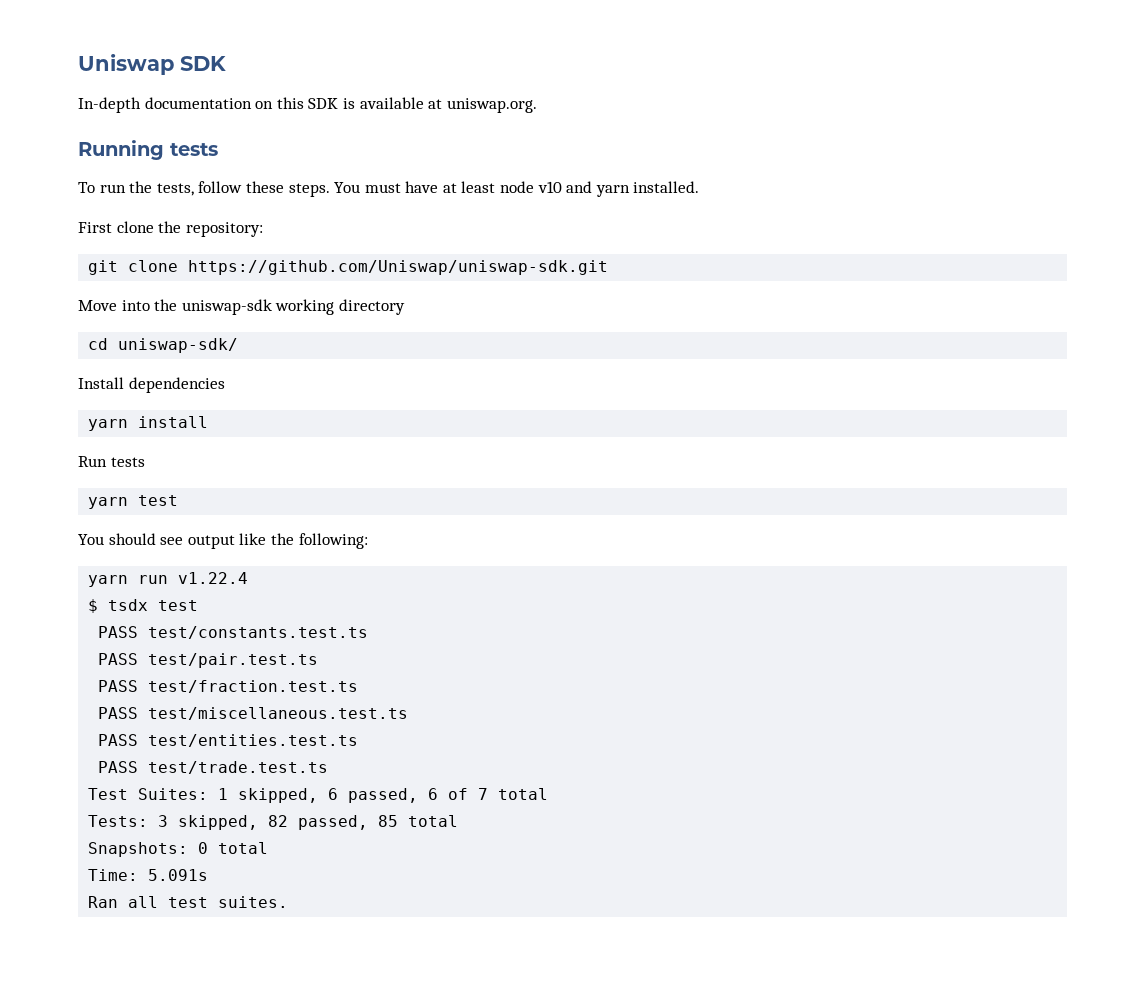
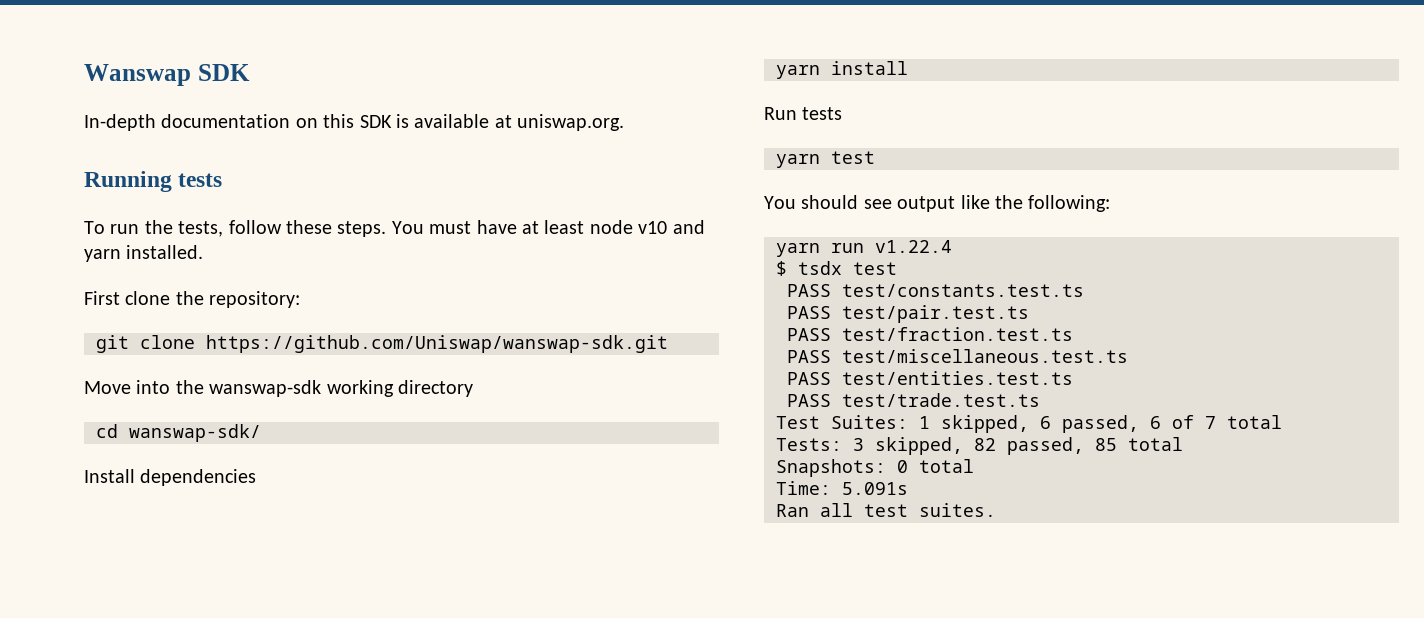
[78,54,174,75] Uniswap -> [84,64,191,86] Wanswap
[188,260,609,275] https://github.com/Uniswap/uniswap-sdk.git -> [206,335,668,353] https://github.com/Uniswap/wanswap-sdk.git
[181,299,272,315] uniswap-sdk -> [209,380,322,397] wanswap-sdk
[118,338,239,353] uniswap-sdk/ -> [129,424,261,442] wanswap-sdk/

